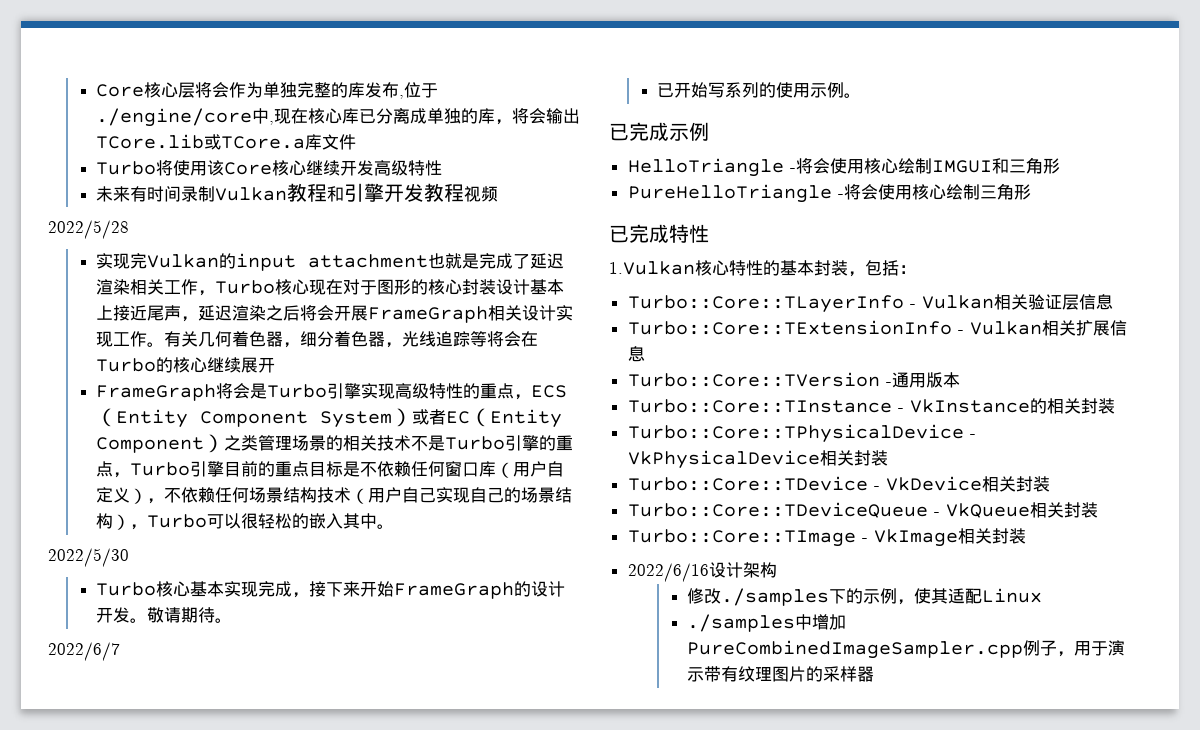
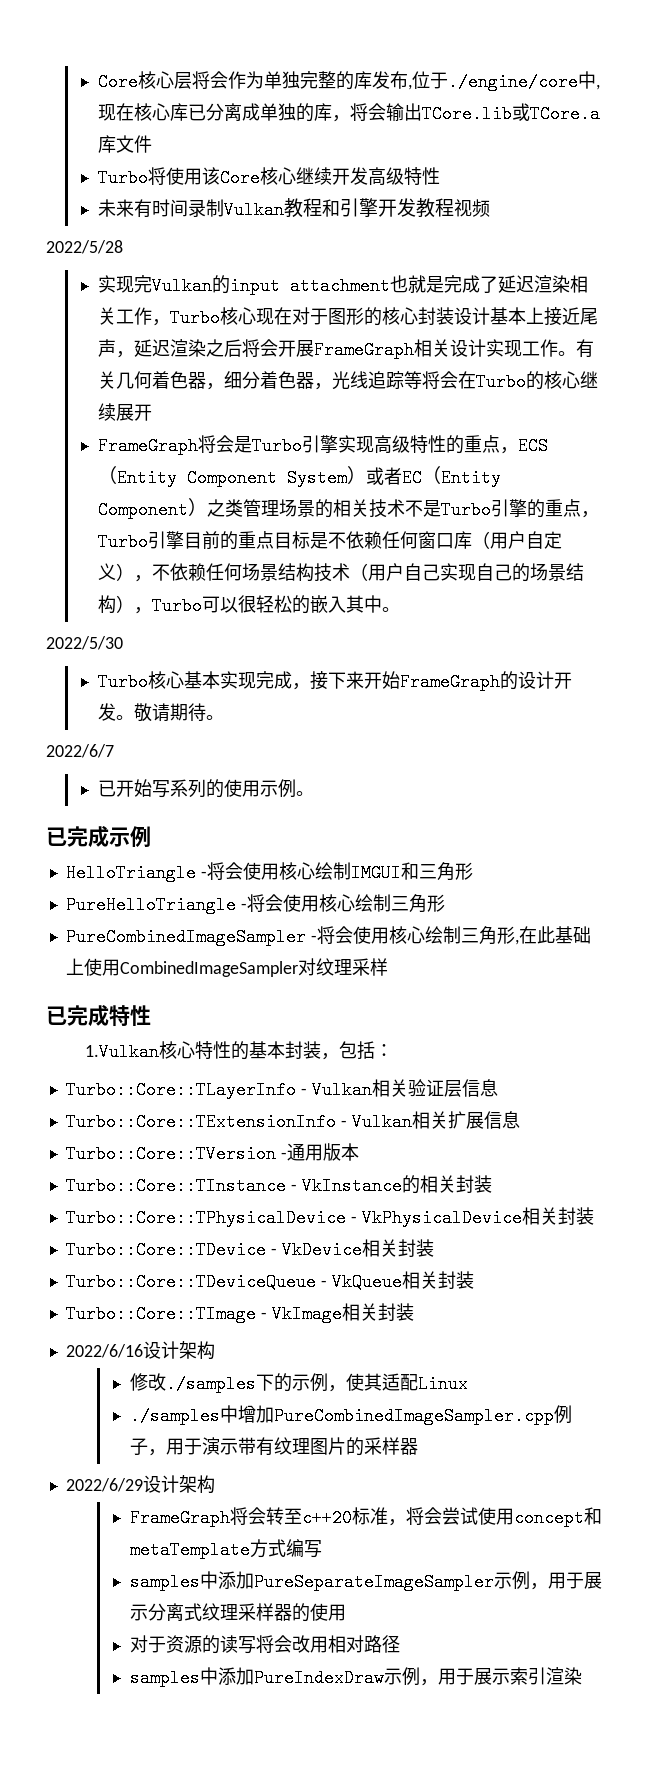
(1031, 192) none -> [65,926,591,946] [65,958,388,977] // PureCombinedImageSampler -将会使用核心绘制三角形,在此基础上使用CombinedImageSampler对纹理采样
(875, 674) none -> [65,1475,215,1494] [129,1507,602,1527] [129,1539,322,1559] [129,1571,602,1591] [129,1603,346,1622] [129,1635,400,1654] [129,1667,582,1687] // 2022/6/29设计架构 // FrameGraph将会转至c++20标准，将会尝试使用concept和metaTemplate方式编写 // samples中添加PureSeparateImageSampler示例，用于展示分离式纹理采样器的使用 // 对于资源的读写将会改用相对路径 // samples中添加PureIndexDraw示例，用于展示索引渲染

